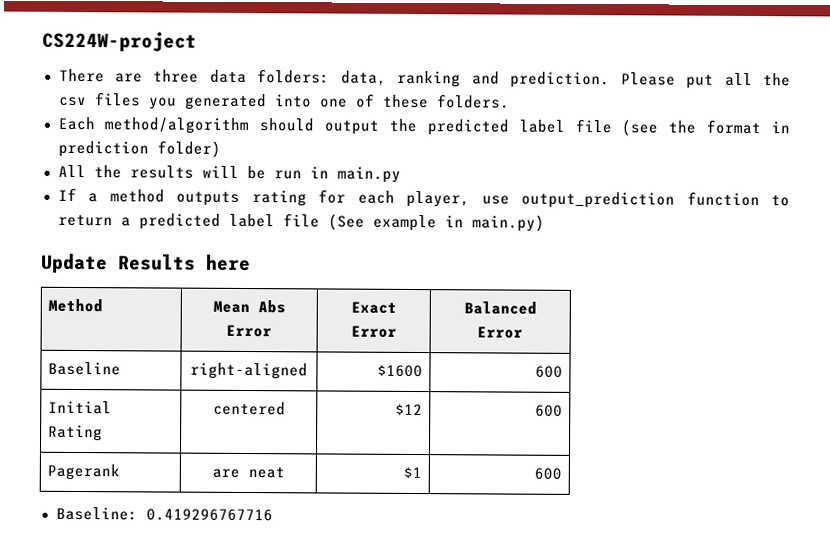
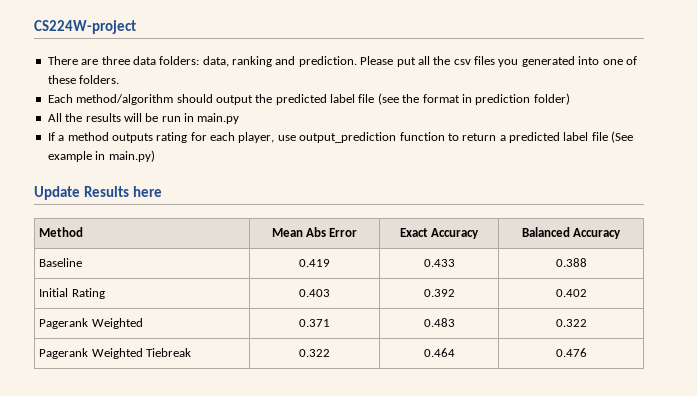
[350,325,397,338] Error -> [431,228,480,239] Accuracy
[477,326,523,339] Error -> [573,228,622,239] Accuracy
[189,362,308,380] [376,364,423,378] [534,365,563,378] right-aligned | $1600 | 600 -> [299,259,330,267] [423,259,455,267] [555,258,587,267] 0.419 | 0.433 | 0.388
[212,401,286,416] [394,403,423,416] [534,404,563,417] [47,463,121,481] [211,467,285,479] [402,466,422,479] [533,467,562,480] [55,506,273,522] centered | $12 | 600 // Pagerank | are neat | $1 | 600 // Baseline: 0.419296767716 -> [299,289,330,297] [423,289,455,297] [555,289,587,297] [39,318,143,329] [299,319,330,327] [423,318,455,327] [555,319,587,327] [39,348,192,359] [299,349,330,357] [423,348,455,357] [555,348,587,357] 0.403 | 0.392 | 0.402 // Pagerank Weighted | 0.371 | 0.483 | 0.322 // Pagerank Weighted Tiebreak | 0.322 | 0.464 | 0.476

